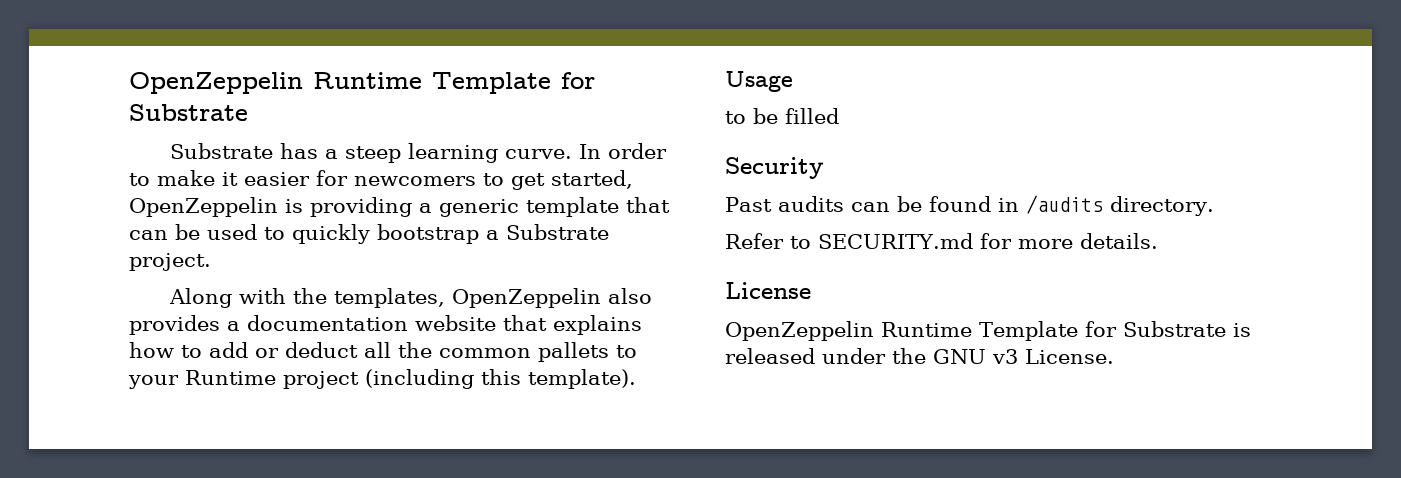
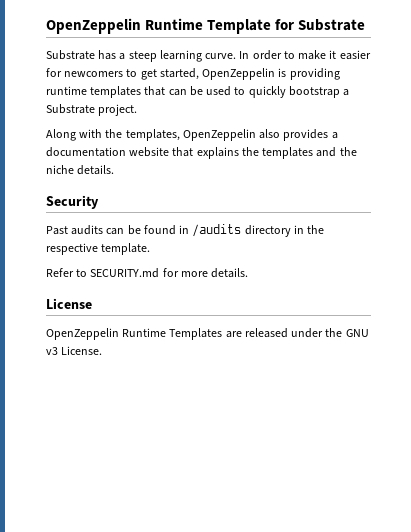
[419,197,619,217] a generic template -> [46,86,142,98] runtime templates
[129,342,637,362] [128,369,636,389] [725,71,793,92] [725,108,839,124] how to add or deduct all the common pallets to your Runtime project (including this template). // Usage // to be filled -> [241,147,357,159] [46,165,115,175] the templates and the niche details.
[1109,196,1214,216] directory. -> [244,225,325,237] [46,243,151,255] directory in the respective template.
[979,321,1251,341] Template for Substrate is -> [169,328,242,340] Templates are

